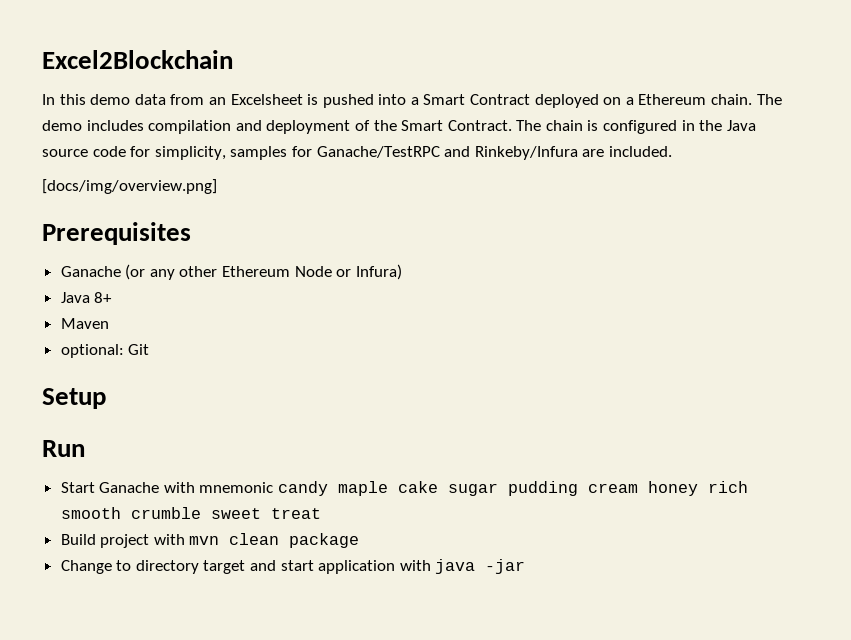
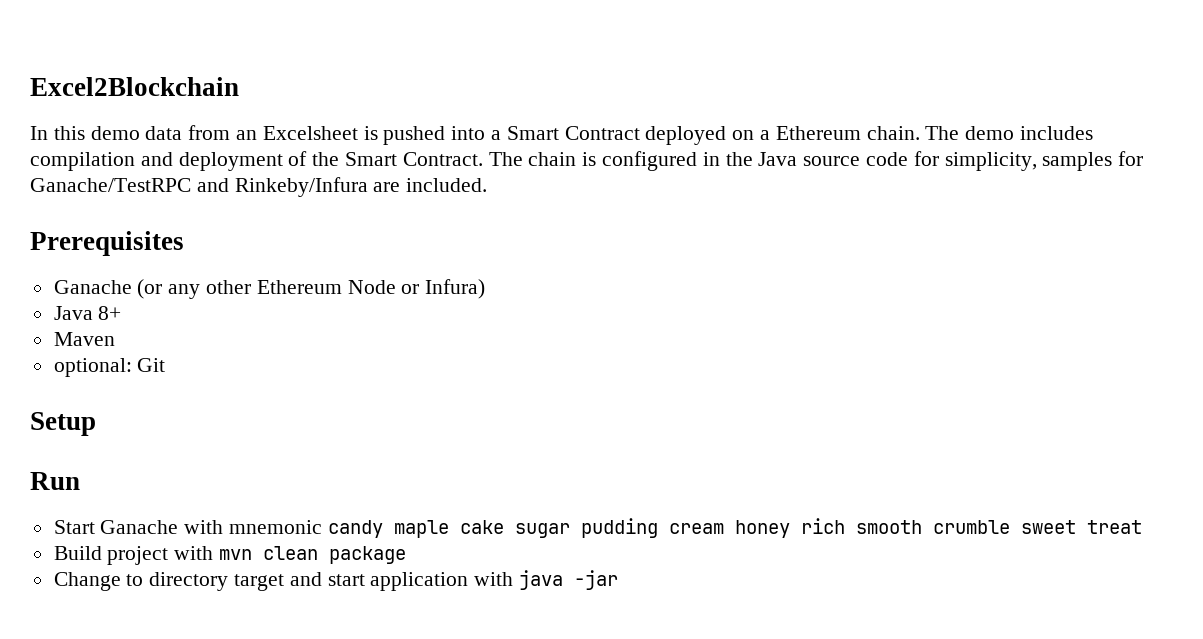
[42,179,217,194] // [docs/img/overview.png] -> (488, 185) none

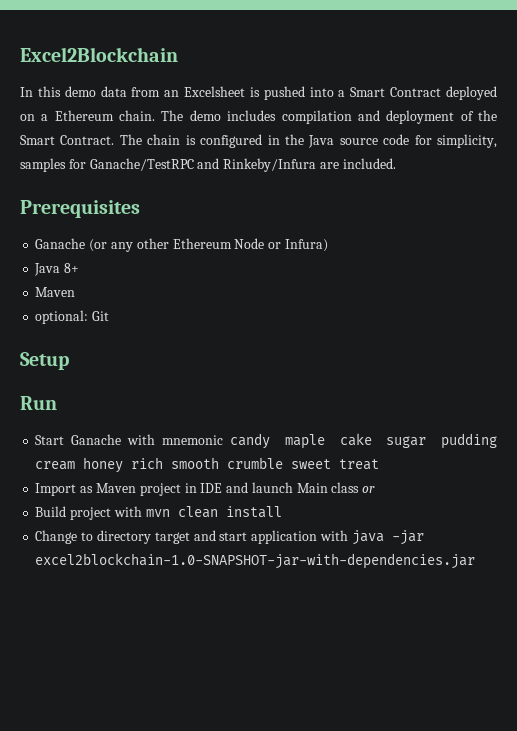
(1142, 527) none -> [35,482,376,496] // Import as Maven project in IDE and launch Main class or
[329,546,407,564] package -> [225,506,282,518] install
(619, 580) none -> [35,553,476,569] excel2blockchain-1.0-SNAPSHOT-jar-with-dependencies.jar

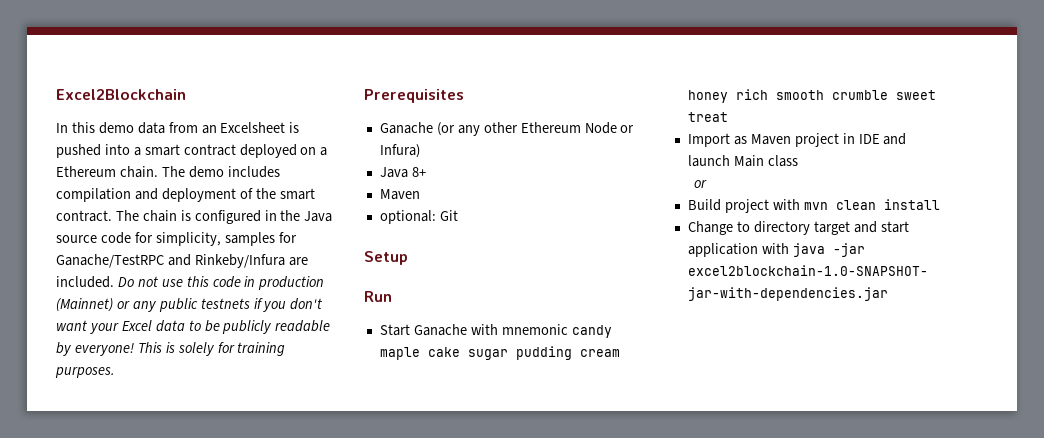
[350,87,442,97] Smart Contract -> [144,144,236,156] smart contract
[20,135,115,145] Smart Contract. -> [279,188,315,200] [56,210,112,222] smart contract.
(396, 163) none -> [117,276,325,290] [56,298,323,312] [56,320,331,334] [56,342,286,356] [55,367,115,378] Do not use this code in production (Mainnet) or any public testnets if you don't want your Excel data to be publicly readable by everyone! This is solely for training purposes.
(360, 487) none -> (798, 161) //

